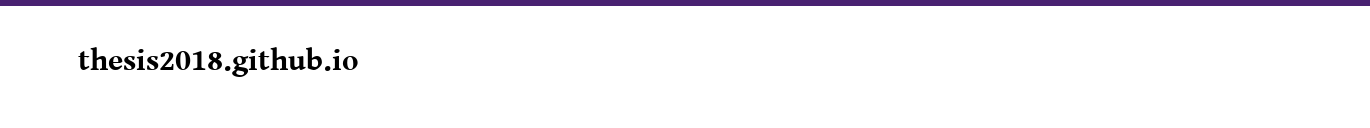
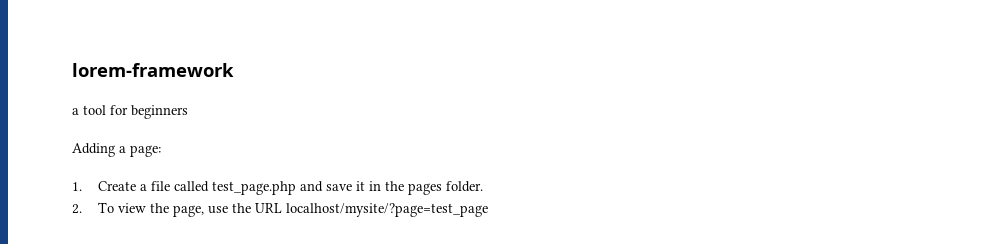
[78,47,359,77] thesis2018.github.io -> [72,63,234,77] [72,105,188,119] [72,143,161,157] [72,181,483,195] [72,202,488,217] lorem-framework // a tool for beginners // Adding a page: // 1. Create a file called test_page.php and save it in the pages folder. // 2. To view the page, use the URL localhost/mysite/?page=test_page

